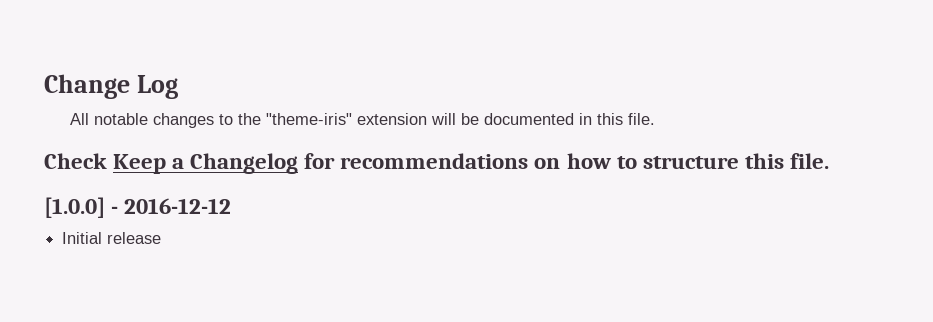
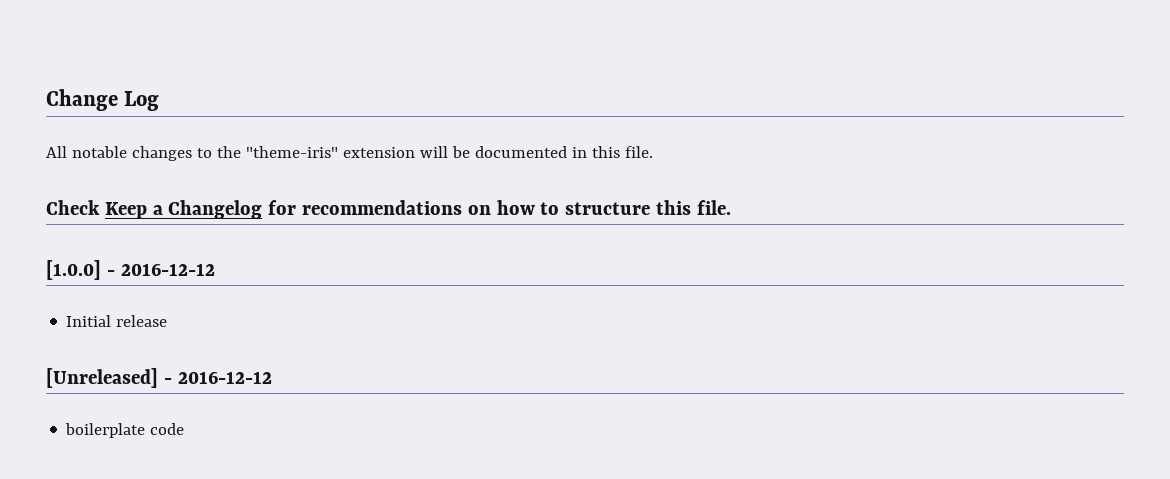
(162, 238) none -> [46,368,272,388] [65,423,185,438] // [Unreleased] - 2016-12-12 // boilerplate code

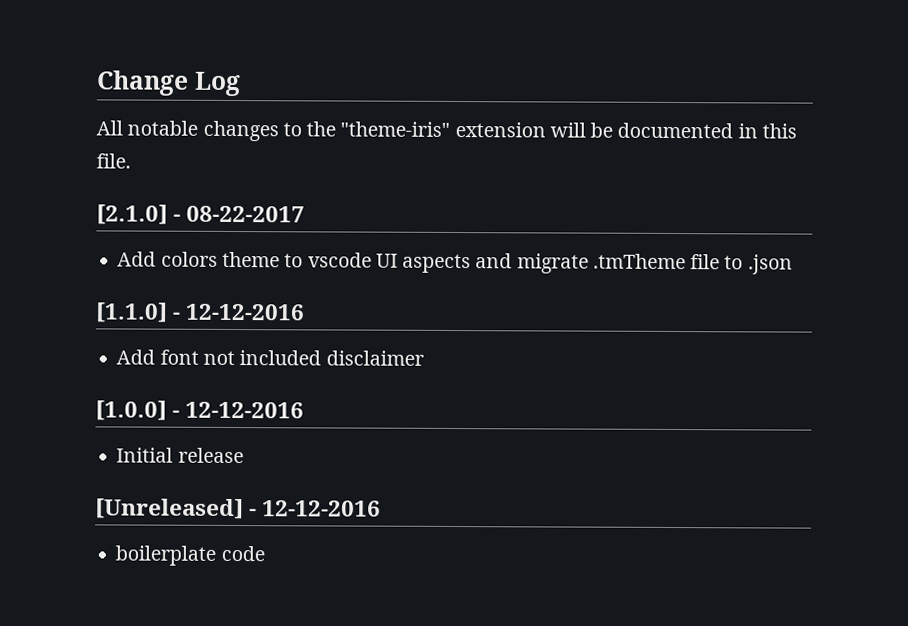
[46,200,731,219] Check Keep a Changelog for recommendations on how to structure this file. -> [96,204,306,225] [117,251,793,275] [95,302,306,323] [116,349,424,366] [2.1.0] - 08-22-2017 // Add colors theme to vscode UI aspects and migrate .tmTheme file to .json // [1.1.0] - 12-12-2016 // Add font not included disclaimer
[120,263,215,276] 2016-12-12 -> [185,401,305,419] 12-12-2016
[177,371,272,384] 2016-12-12 -> [262,500,382,517] 12-12-2016

